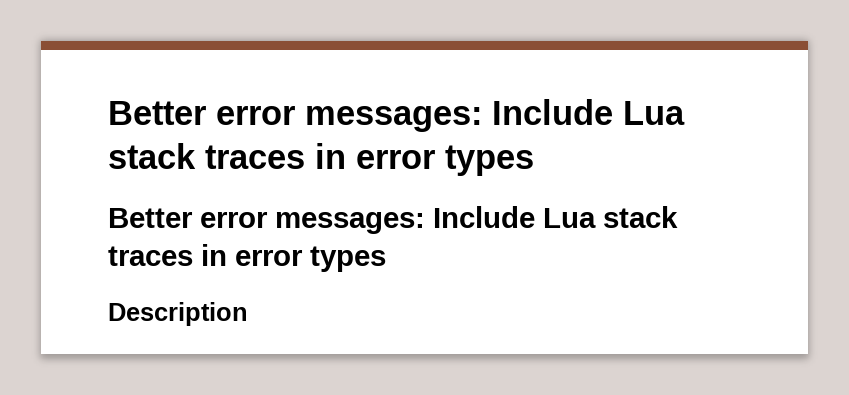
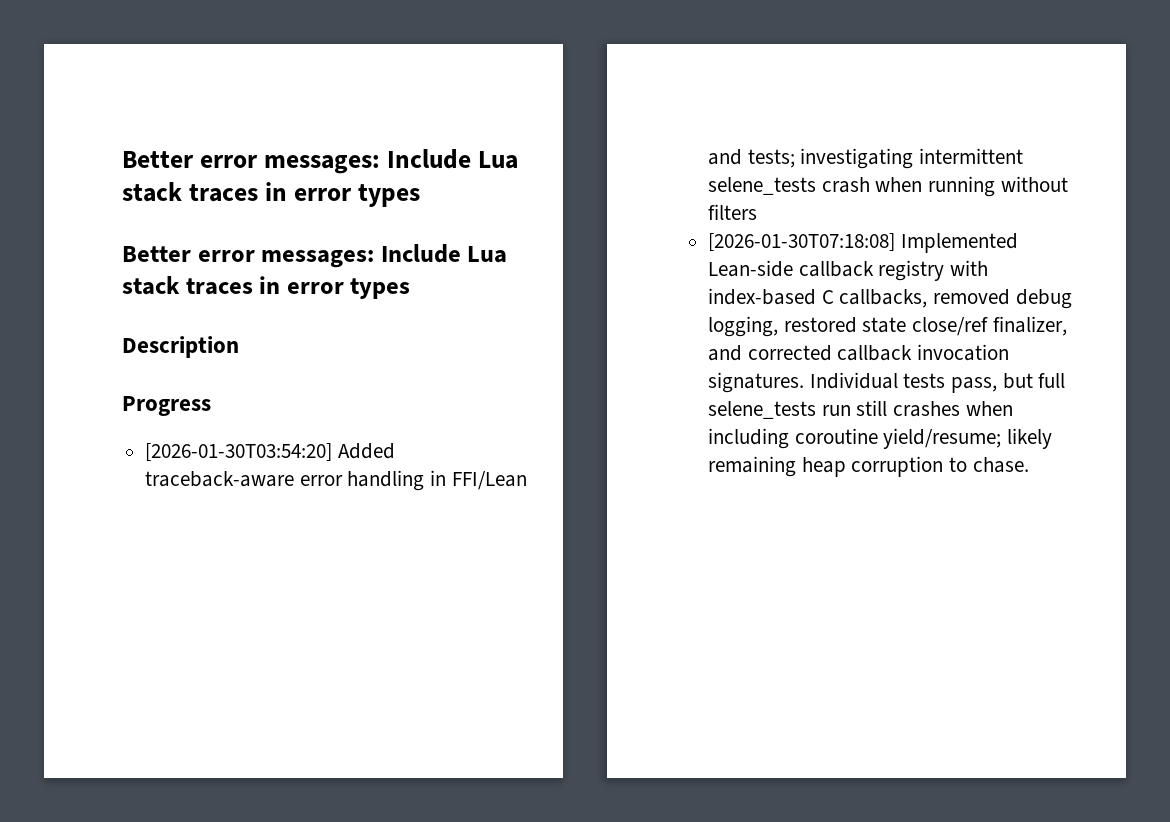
(248, 314) none -> [122,396,211,416] [145,443,395,461] [145,470,527,491] [708,148,1024,169] [708,176,1068,197] [708,204,758,220] [708,233,1018,253] [708,260,989,281] [708,288,1072,309] [708,316,1067,337] [708,344,1010,361] [708,372,1066,393] [708,400,1013,419] [708,428,1053,449] [708,456,1029,477] // Progress // [2026-01-30T03:54:20] Added traceback-aware error handling in FFI/Lean and tests; investigating intermittent selene_tests crash when running without filters // [2026-01-30T07:18:08] Implemented Lean-side callback registry with index-based C callbacks, removed debug logging, restored state close/ref finalizer, and corrected callback invocation signatures. Individual tests pass, but full selene_tests run still crashes when including coroutine yield/resume; likely remaining heap corruption to chase.

